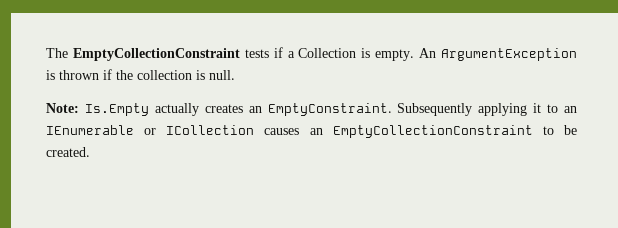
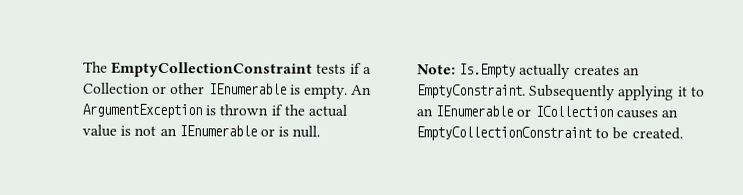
(357, 53) none -> [152,83,287,95] or other IEnumerable
[137,70,192,80] collection -> [307,104,347,117] [82,124,275,137] actual value is not an IEnumerable or

